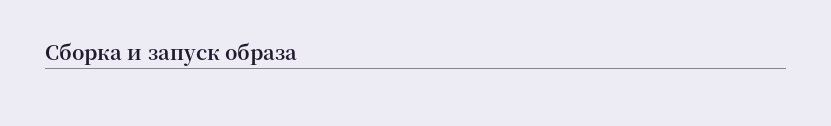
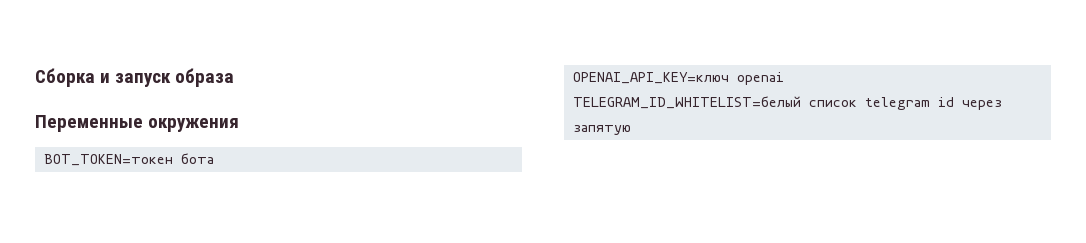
(298, 53) none -> [35,115,240,132] [44,153,215,166] [573,72,785,85] [573,96,1003,110] [573,125,632,135] // Переменные окружения // BOT_TOKEN=токен бота // OPENAI_API_KEY=ключ openai // TELEGRAM_ID_WHITELIST=белый список telegram id через запятую

